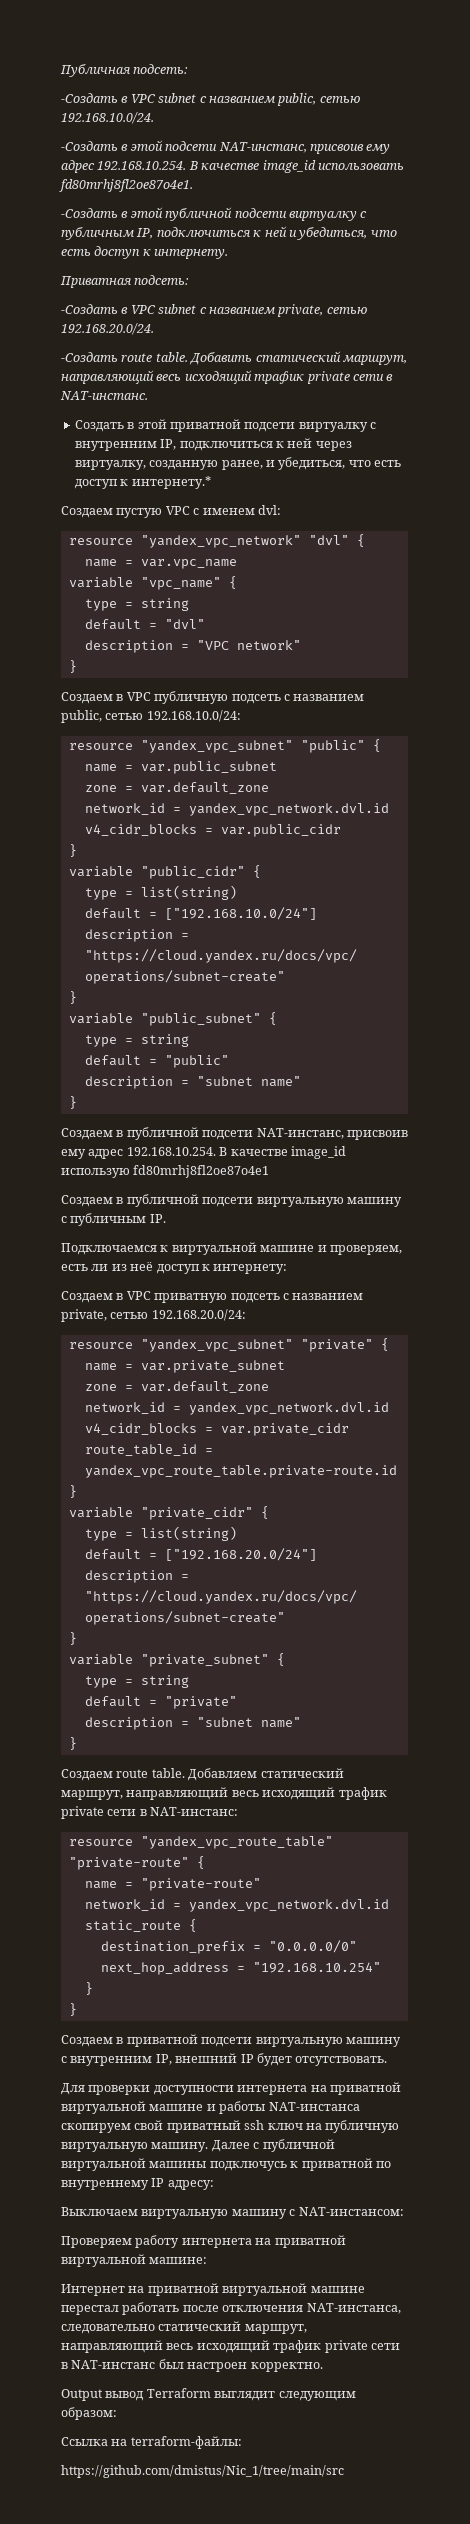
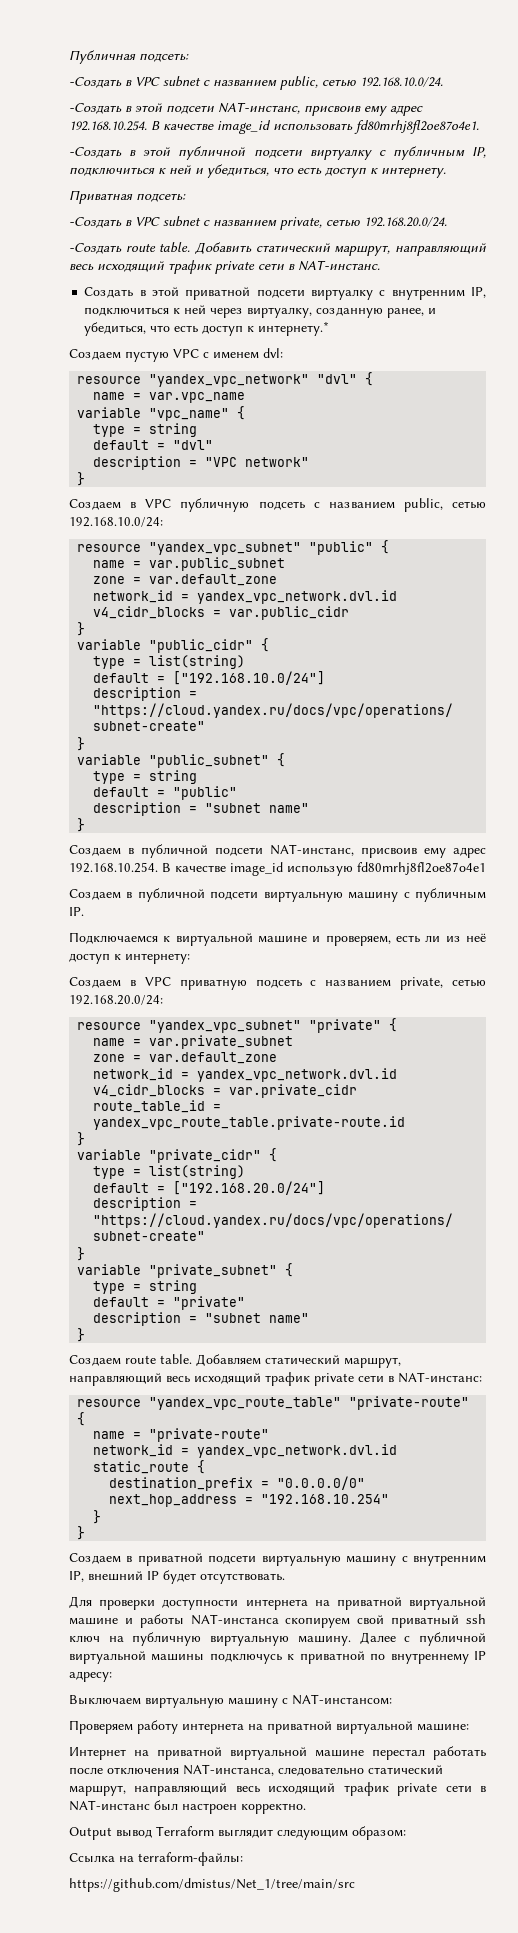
[61,2465,344,2478] https://github.com/dmistus/Nic_1/tree/main/src -> [69,1878,355,1892] https://github.com/dmistus/Net_1/tree/main/src

